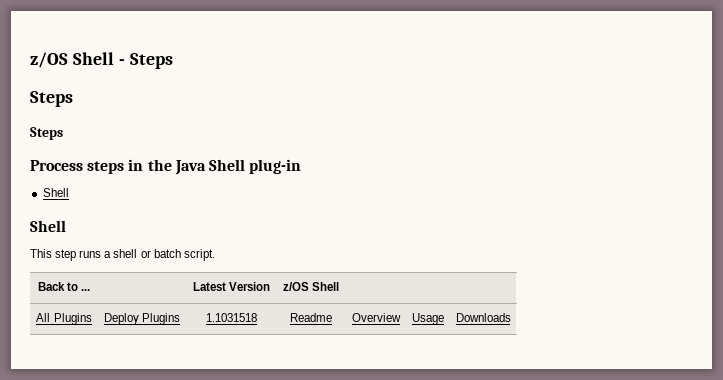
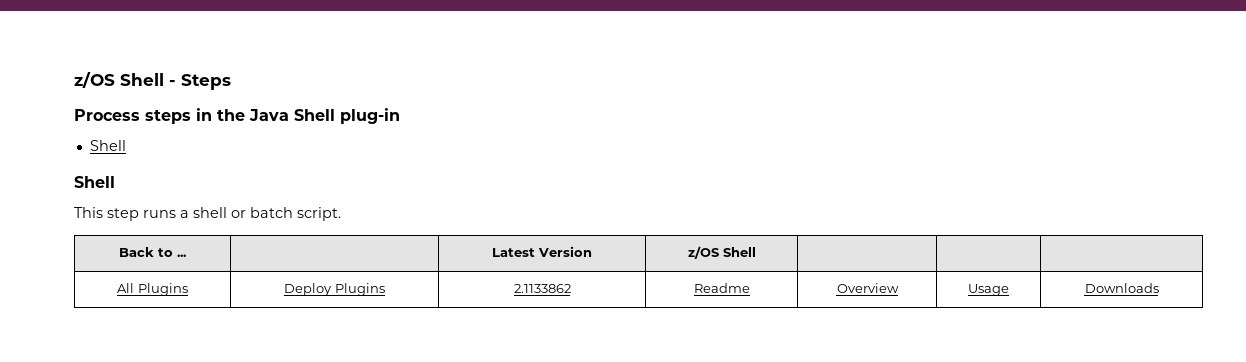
[30,91,73,107] [30,127,63,140] // Steps // Steps -> (231, 82) none
[206,313,257,322] 1.1031518 -> [513,284,571,293] 2.1133862

